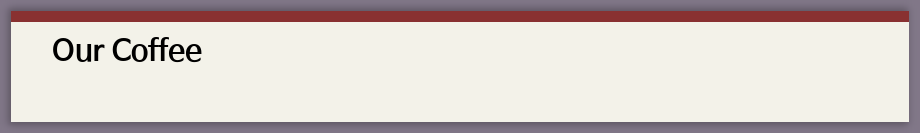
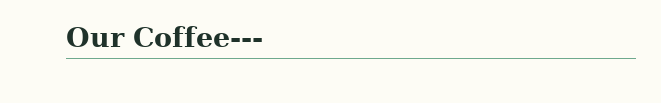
[112,37,203,63] Coffee -> [133,26,263,47] Coffee---

